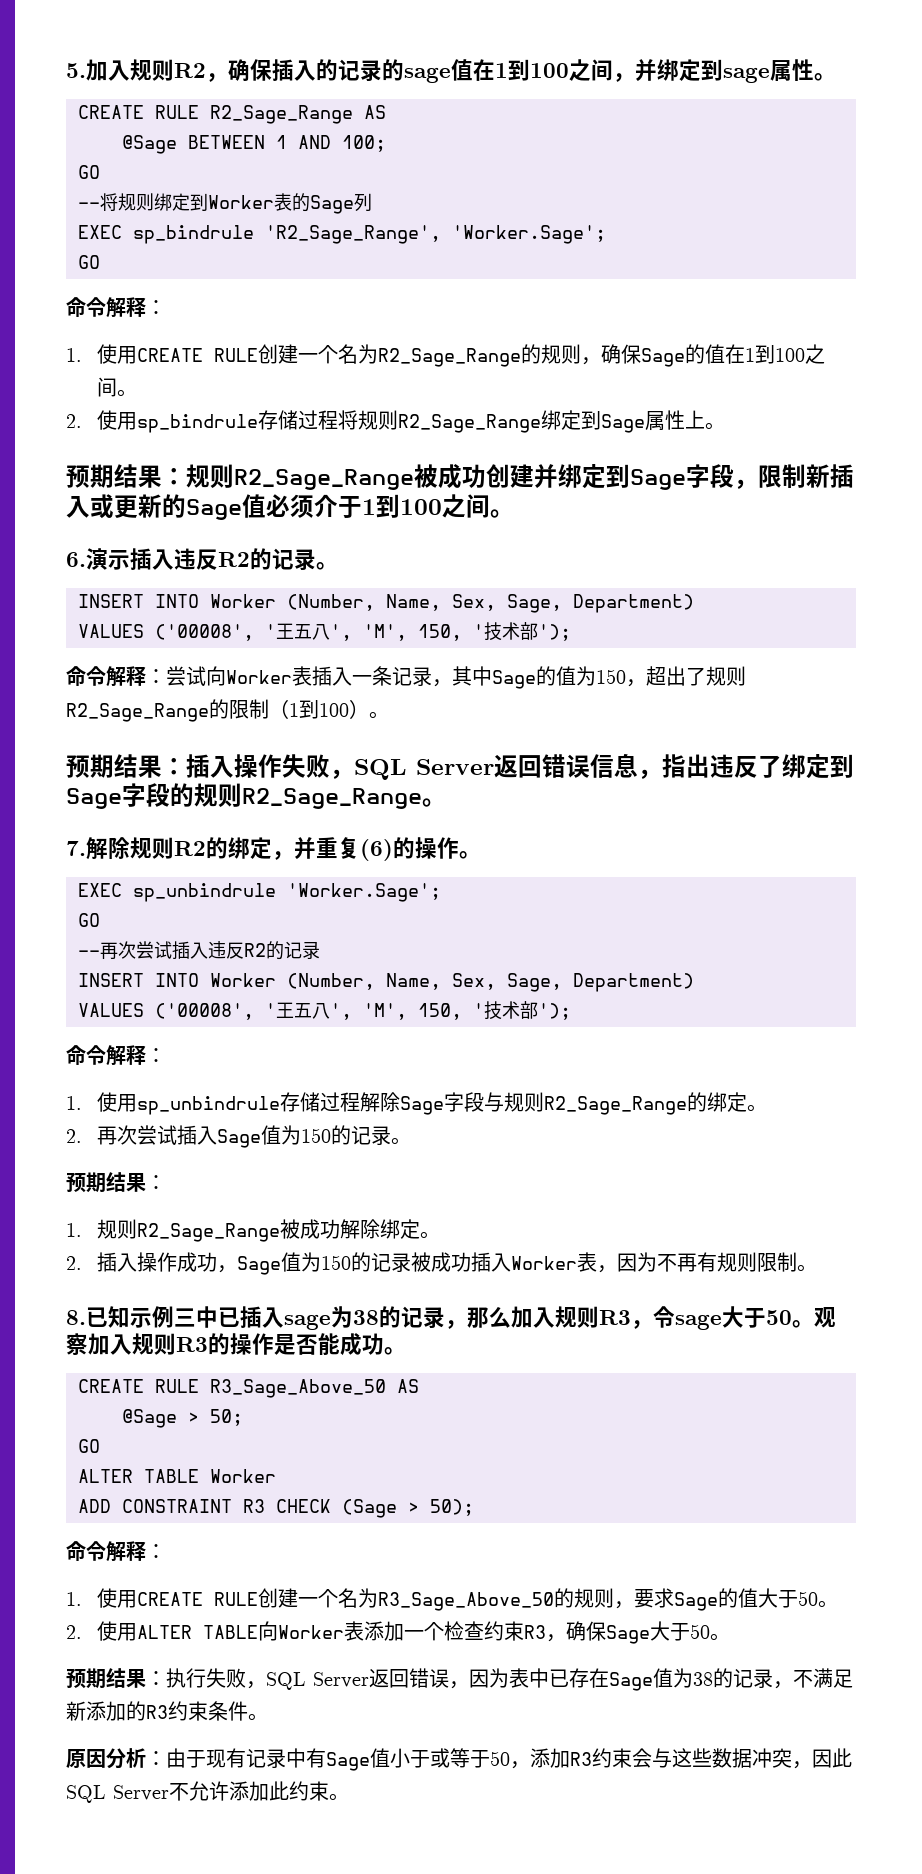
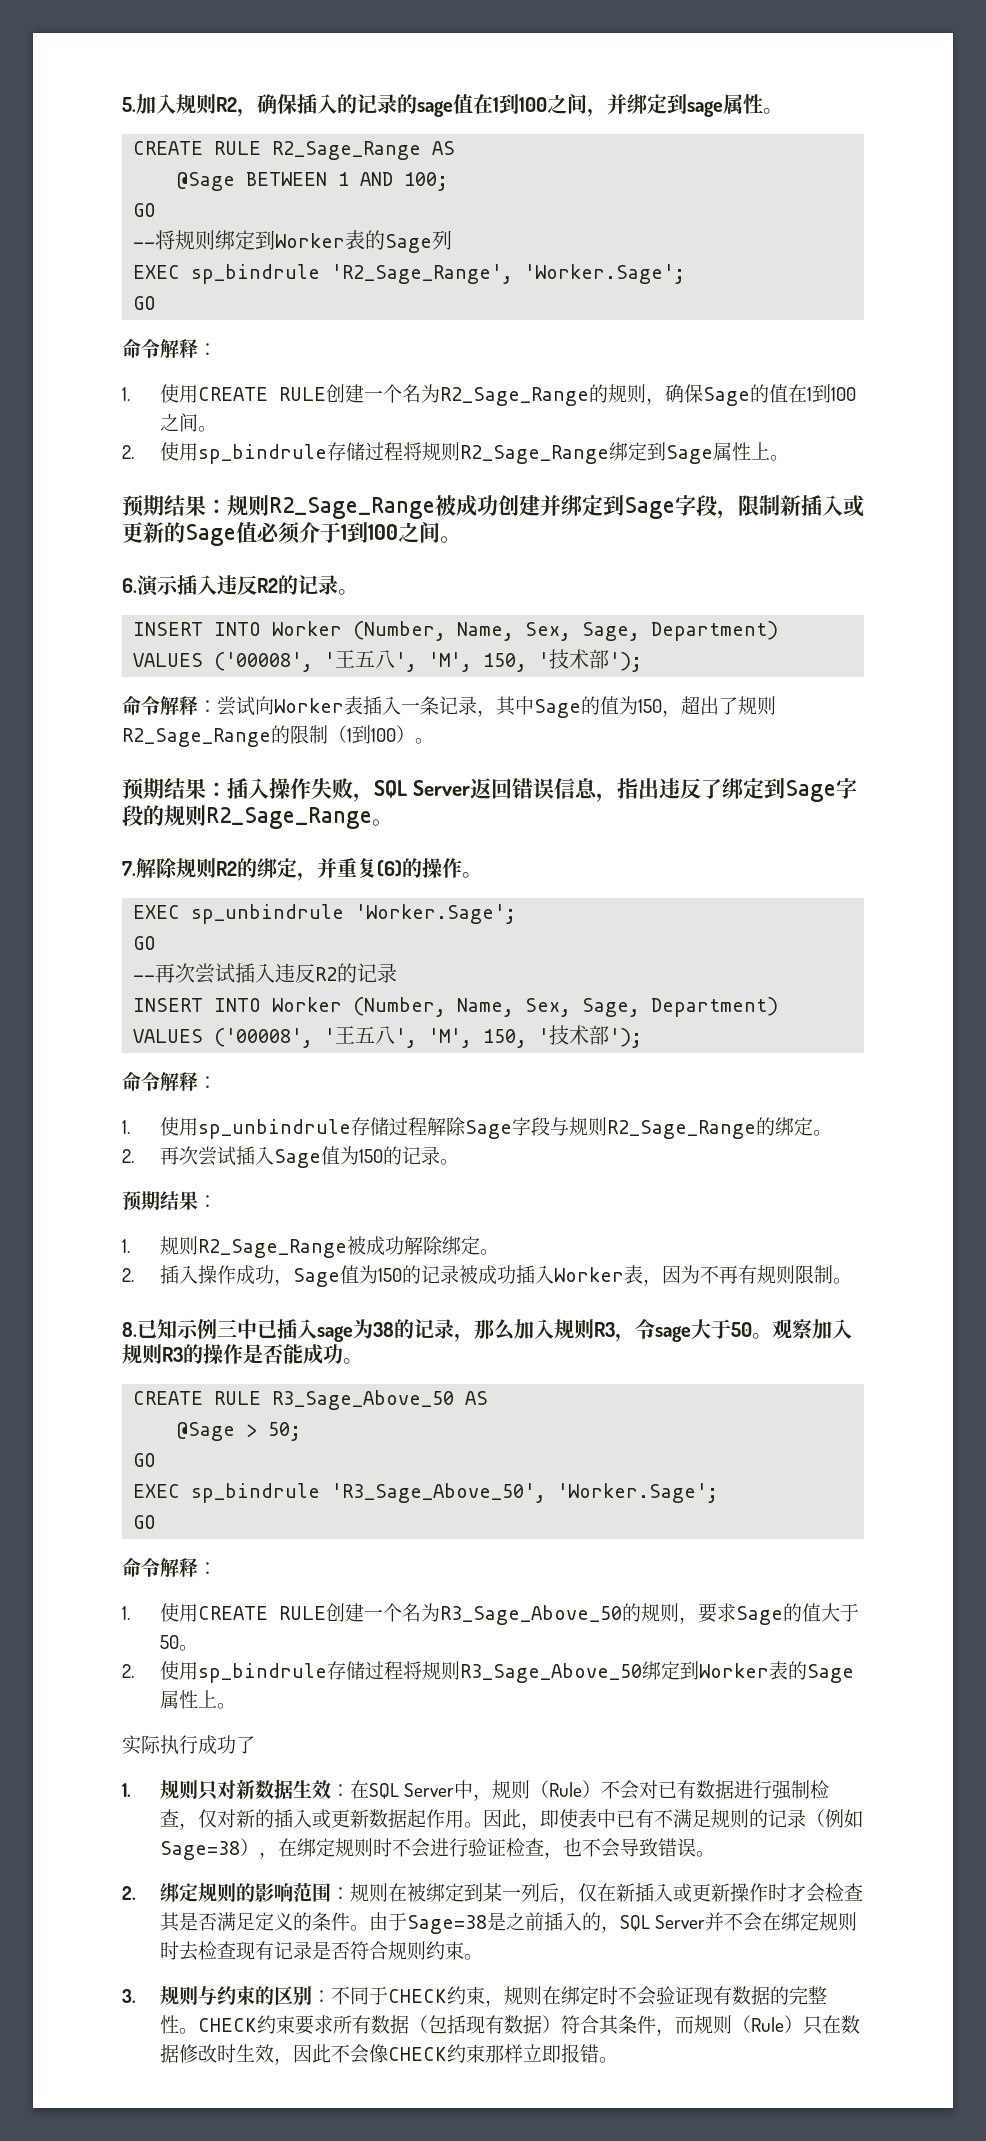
[78,1469,276,1483] [78,1499,474,1518] ALTER TABLE Worker // ADD CONSTRAINT R3 CHECK (Sage > 50); -> [133,1483,719,1503] [133,1515,157,1529] EXEC sp_bindrule 'R3_Sage_Above_50', 'Worker.Sage'; // GO
[137,1621,731,1644] [66,1668,853,1691] [66,1701,268,1721] [66,1748,852,1771] [66,1781,329,1803] ALTER TABLE向Worker表添加一个检查约束R3，确保Sage大于50。 // 预期结果：执行失败，SQL Server返回错误，因为表中已存在Sage值为38的记录，不满足新添加的R3约束条件。 // 原因分析：由于现有记录中有Sage值小于或等于50，添加R3约束会与这些数据冲突，因此SQL Server不允许添加此约束 -> [197,1661,854,1683] [159,1690,236,1709] [122,1735,255,1755] [122,1779,829,1801] [159,1809,863,1830] [159,1838,715,1860] [122,1883,863,1904] [159,1912,857,1934] [159,1941,483,1961] [122,1986,827,2007] [159,2015,860,2036] [159,2044,599,2065] sp_bindrule存储过程将规则R3_Sage_Above_50绑定到Worker表的Sage属性上。 // 实际执行成功了 // 1.规则只对新数据生效：在SQL Server中，规则（Rule）不会对已有数据进行强制检查，仅对新的插入或更新数据起作用。因此，即使表中已有不满足规则的记录（例如Sage=38），在绑定规则时不会进行验证检查，也不会导致错误。 // 2.绑定规则的影响范围：规则在被绑定到某一列后，仅在新插入或更新操作时才会检查其是否满足定义的条件。由于Sage=38是之前插入的，SQL Server并不会在绑定规则时去检查现有记录是否符合规则约束。 // 3.规则与约束的区别：不同于CHECK约束，规则在绑定时不会验证现有数据的完整性。CHECK约束要求所有数据（包括现有数据）符合其条件，而规则（Rule）只在数据修改时生效，因此不会像CHECK约束那样立即报错

